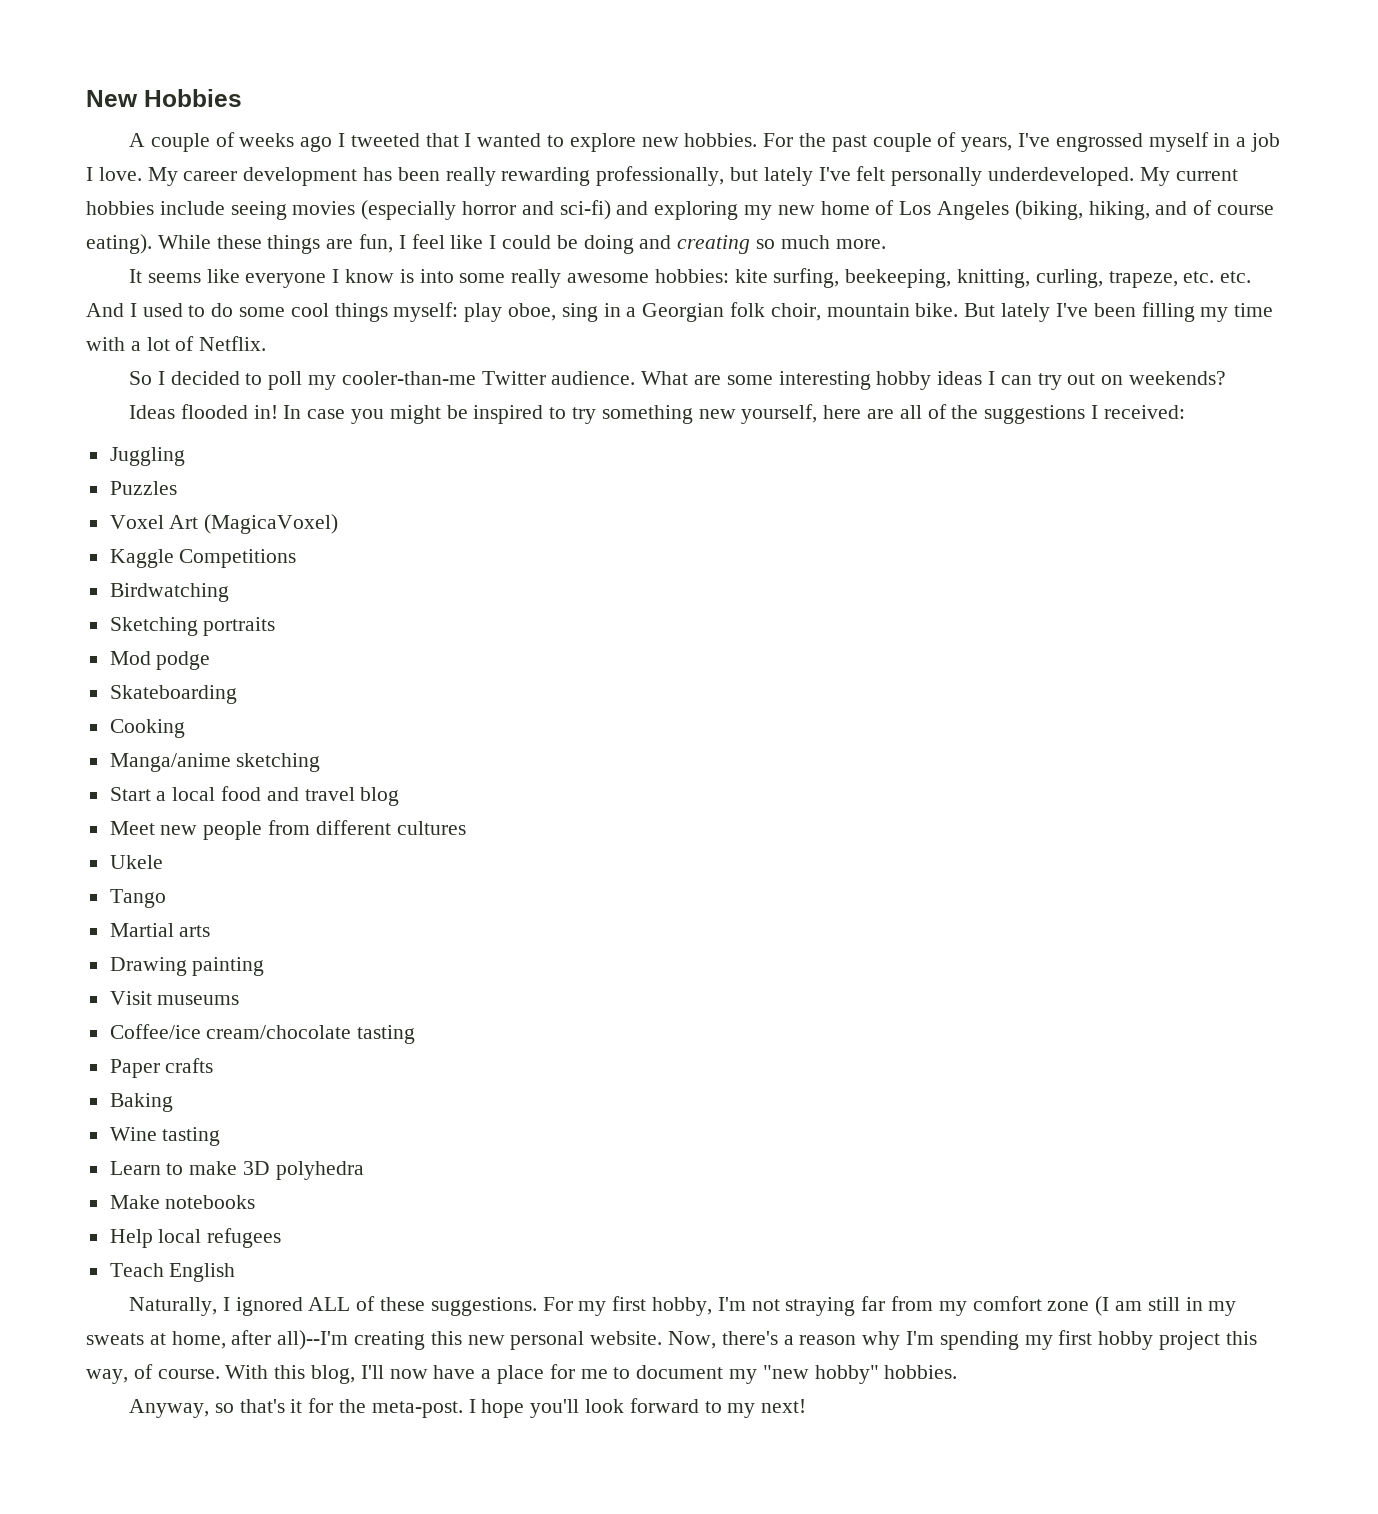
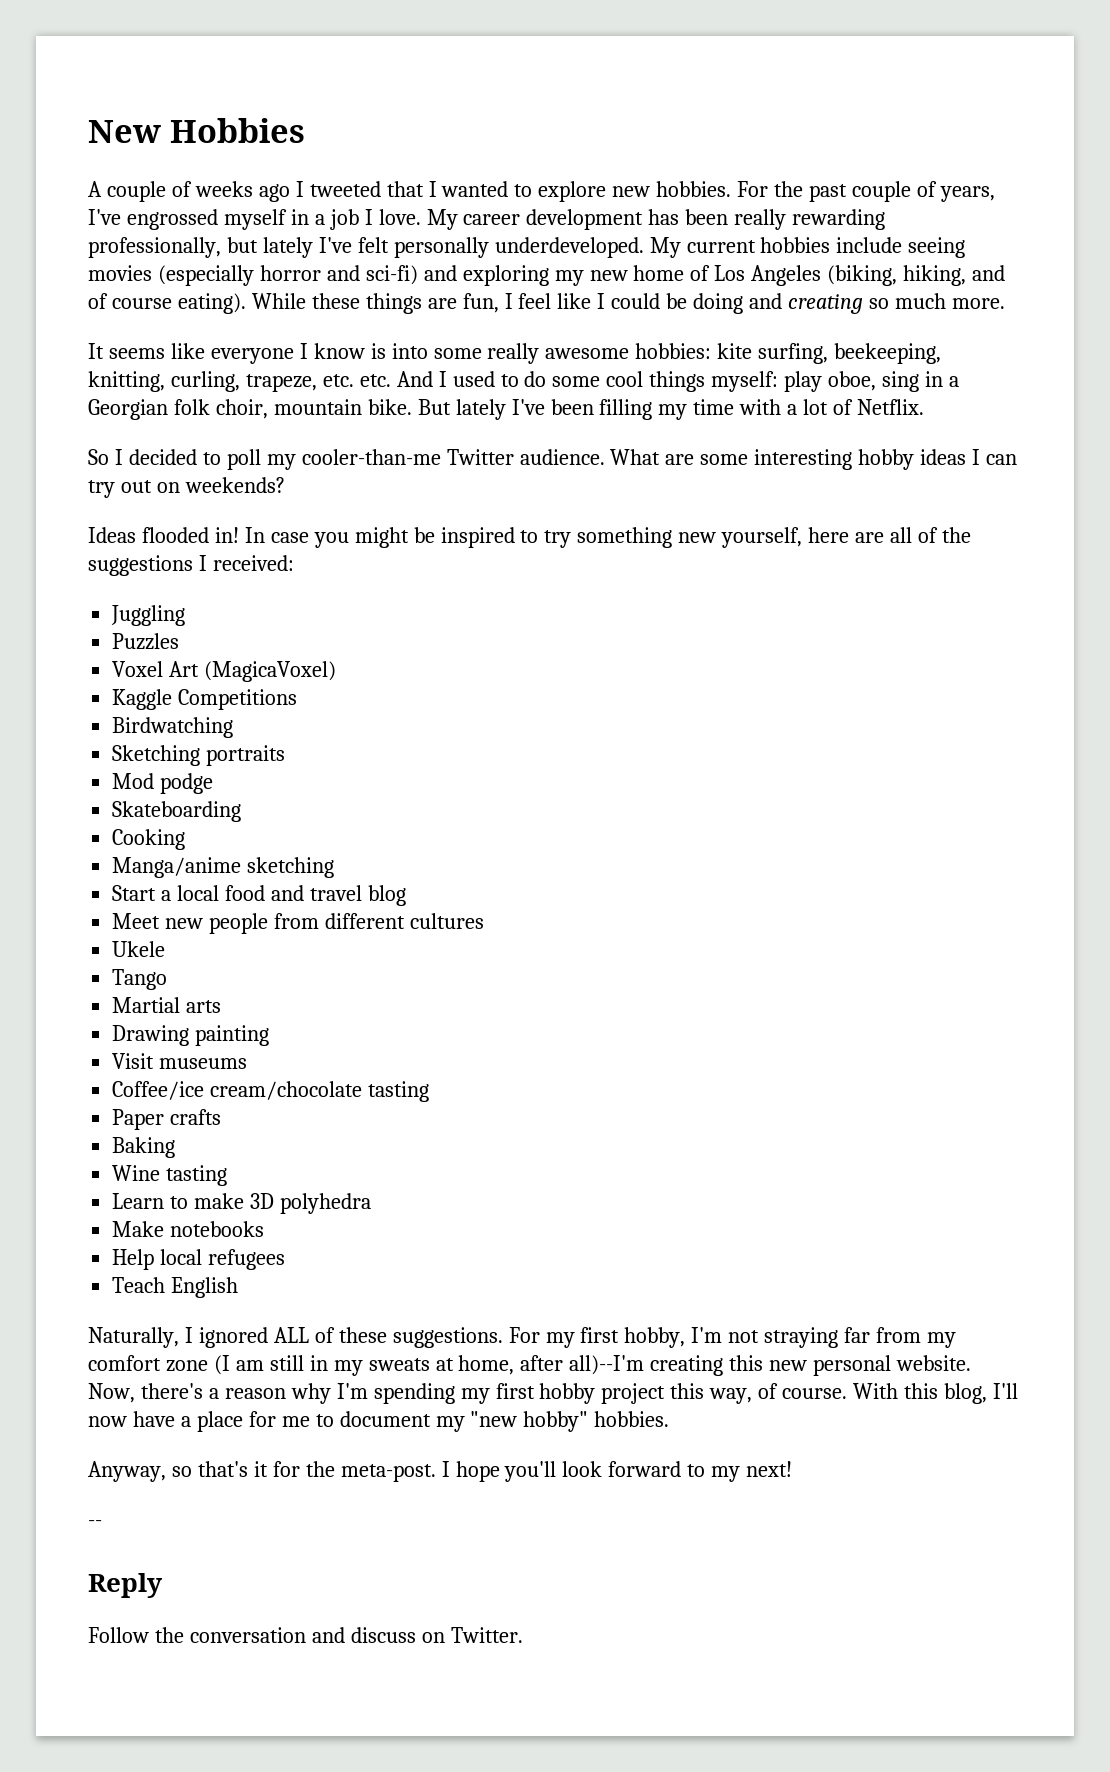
(807, 1406) none -> [88,1520,102,1527] [88,1573,163,1598] [88,1627,523,1643] // -- // Reply // Follow the conversation and discuss on Twitter.

